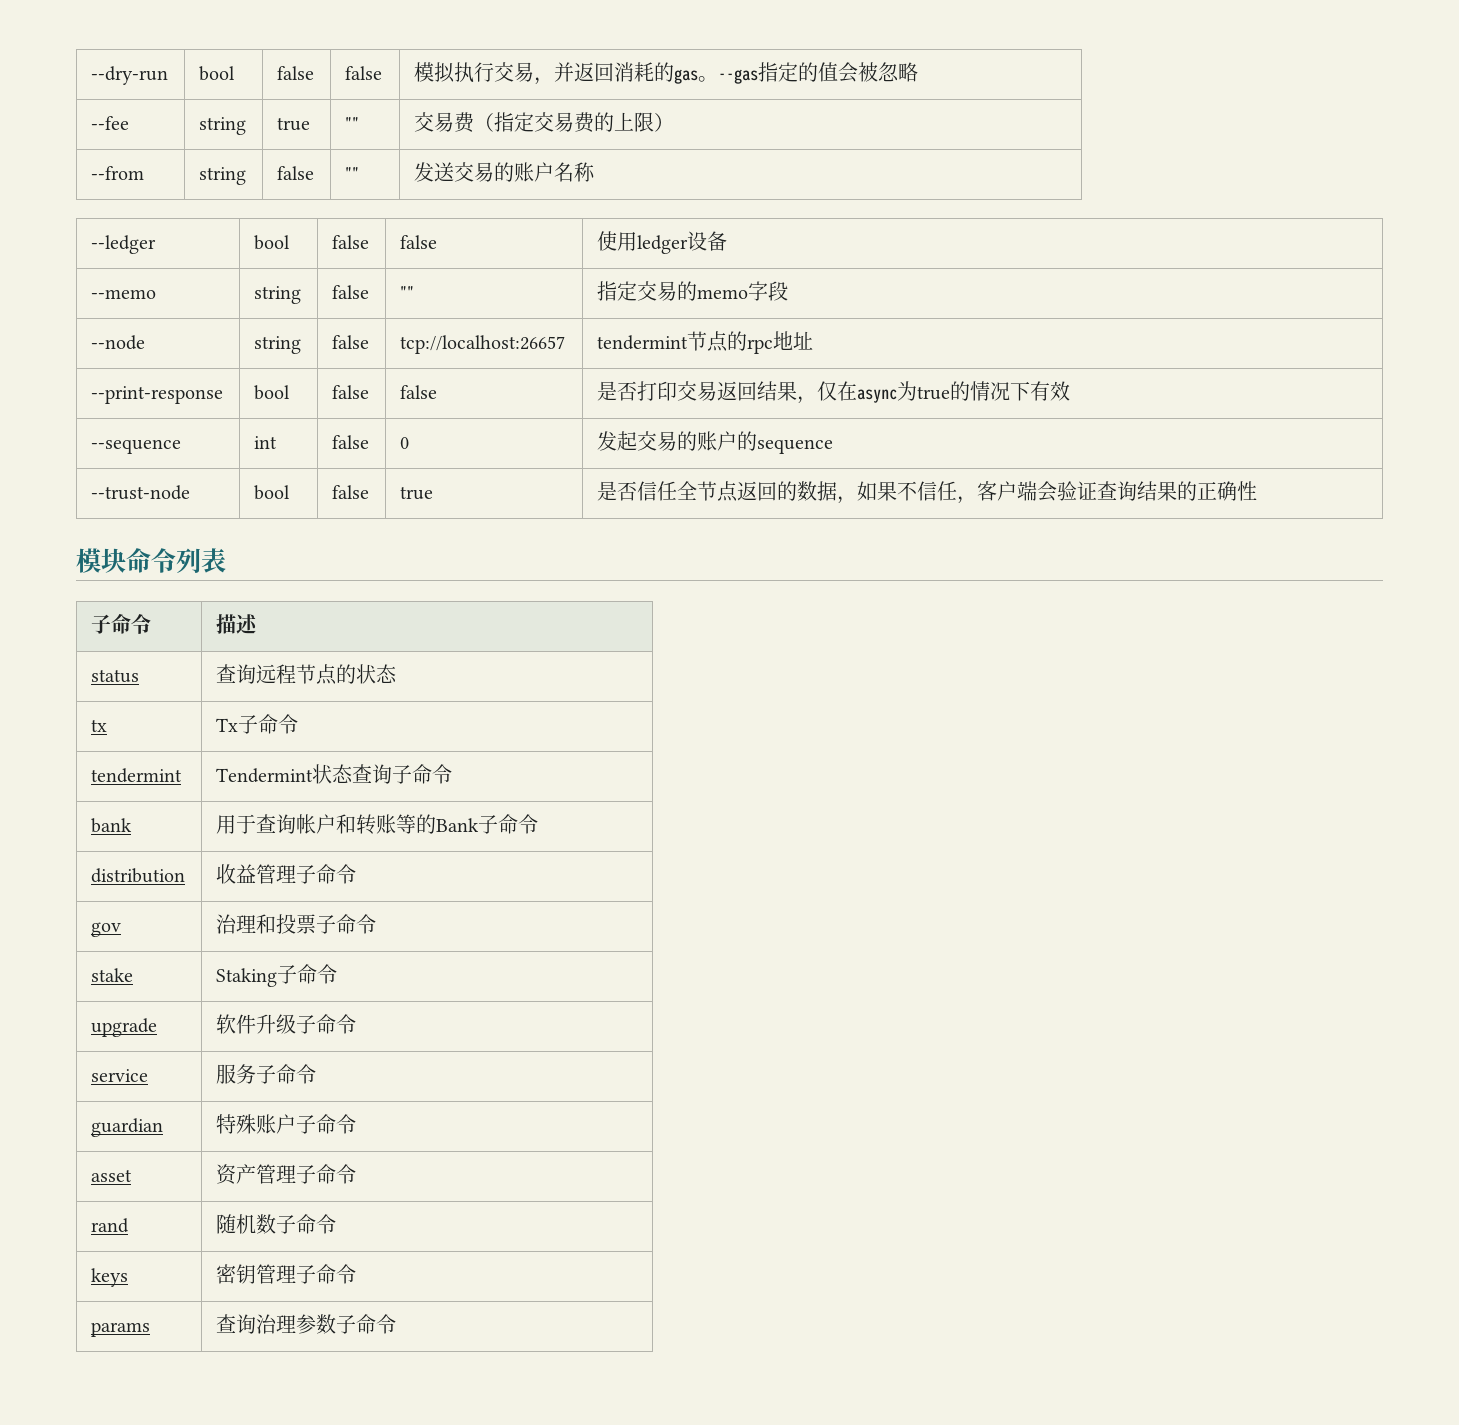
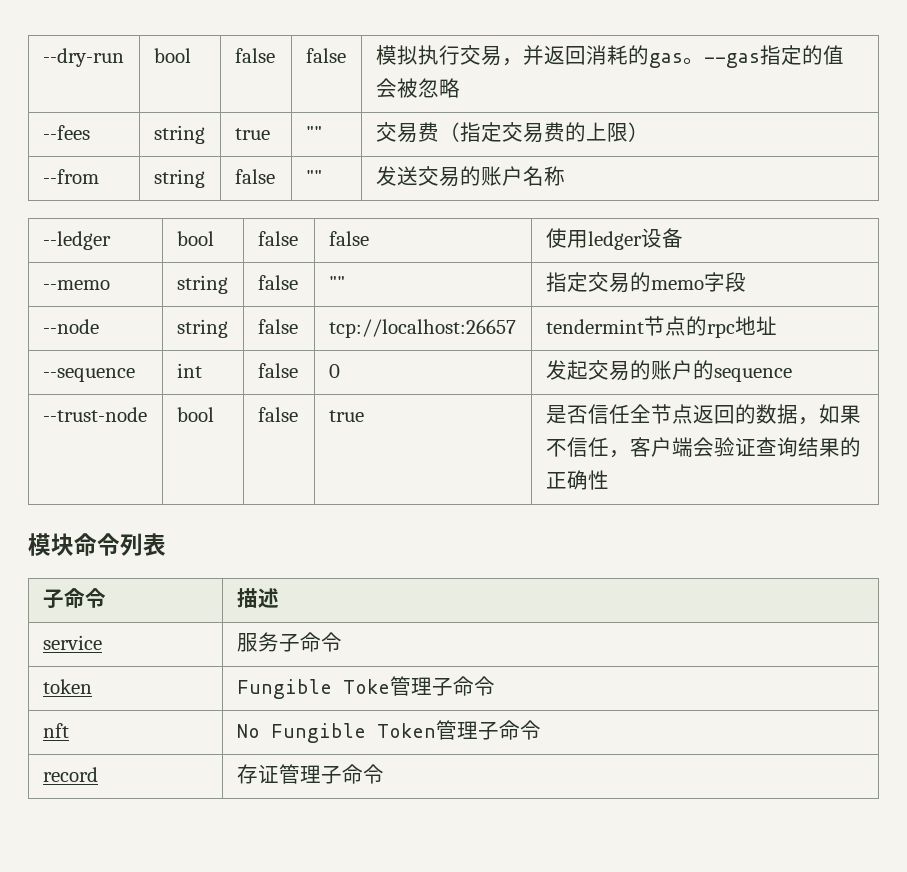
[91,116,130,130] --fee -> [42,125,90,140] --fees
[91,386,224,404] [254,385,291,400] [332,385,370,399] [400,385,438,399] [597,381,1071,404] // --print-response | bool | false | false | 是否打印交易返回结果，仅在async为true的情况下有效 -> (777, 325) none
[91,669,140,683] [216,664,398,685] [91,719,108,732] [216,714,299,734] [91,768,183,783] [216,764,453,784] [91,818,133,833] [216,814,539,835] [91,868,186,883] [216,864,357,884] [91,922,122,937] [216,914,377,934] [91,968,134,982] [216,964,338,987] [91,1018,158,1037] [216,1014,357,1034] [91,1069,149,1082] [216,1064,317,1084] [91,1118,164,1137] [216,1114,357,1134] [91,1169,133,1182] [216,1164,357,1185] [91,1218,130,1233] [216,1214,337,1234] [91,1268,129,1287] [216,1264,357,1284] [91,1322,151,1337] [216,1314,337,1334] status | 查询远程节点的状态 // tx | Tx子命令 // tendermint | Tendermint状态查询子命令 // bank | 用于查询帐户和转账等的Bank子命令 // distribution | 收益管理子命令 // gov | 治理和投票子命令 // stake | Staking子命令 // upgrade | 软件升级子命令 // service | 服务子命令 // guardian | 特殊账户子命令 // asset | 资产管理子命令 // rand | 随机数子命令 // keys | 密钥管理子命令 // params | 查询治理参数 -> [42,635,102,650] [236,632,342,652] [42,679,92,694] [236,676,495,699] [42,723,69,738] [236,720,541,743] [42,767,98,782] [236,764,321,784] service | 服务子命令 // token | Fungible Toke管理子命令 // nft | No Fungible Token管理子命令 // record | 存证管理

